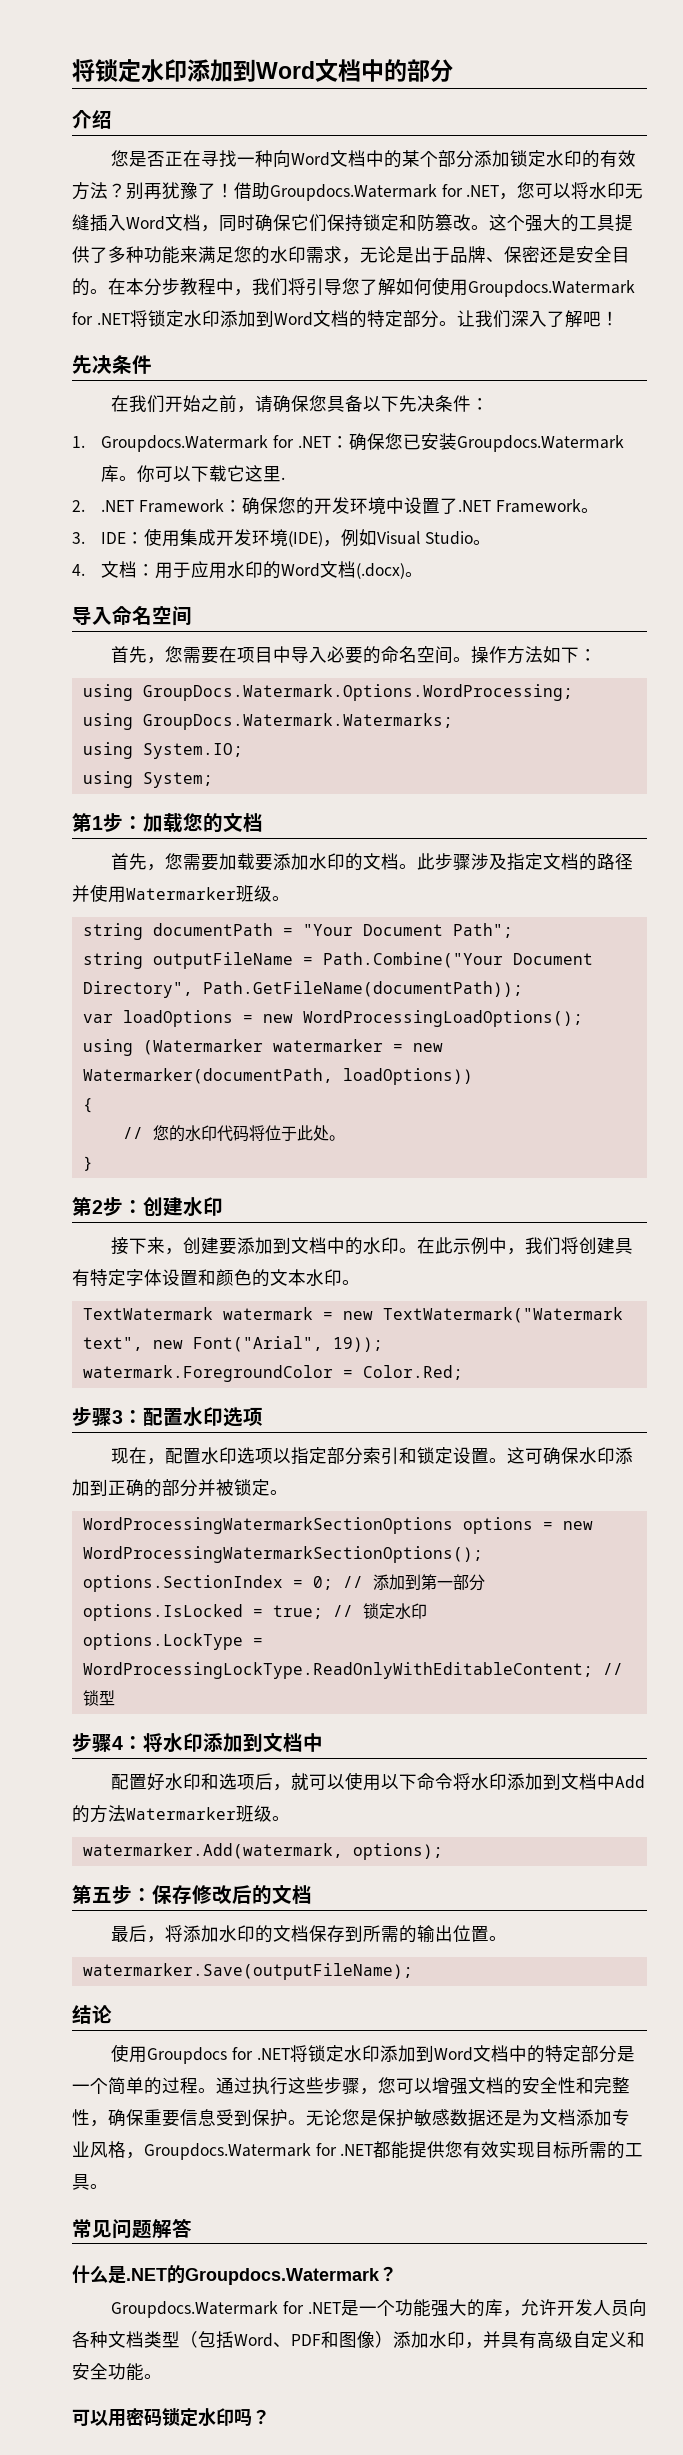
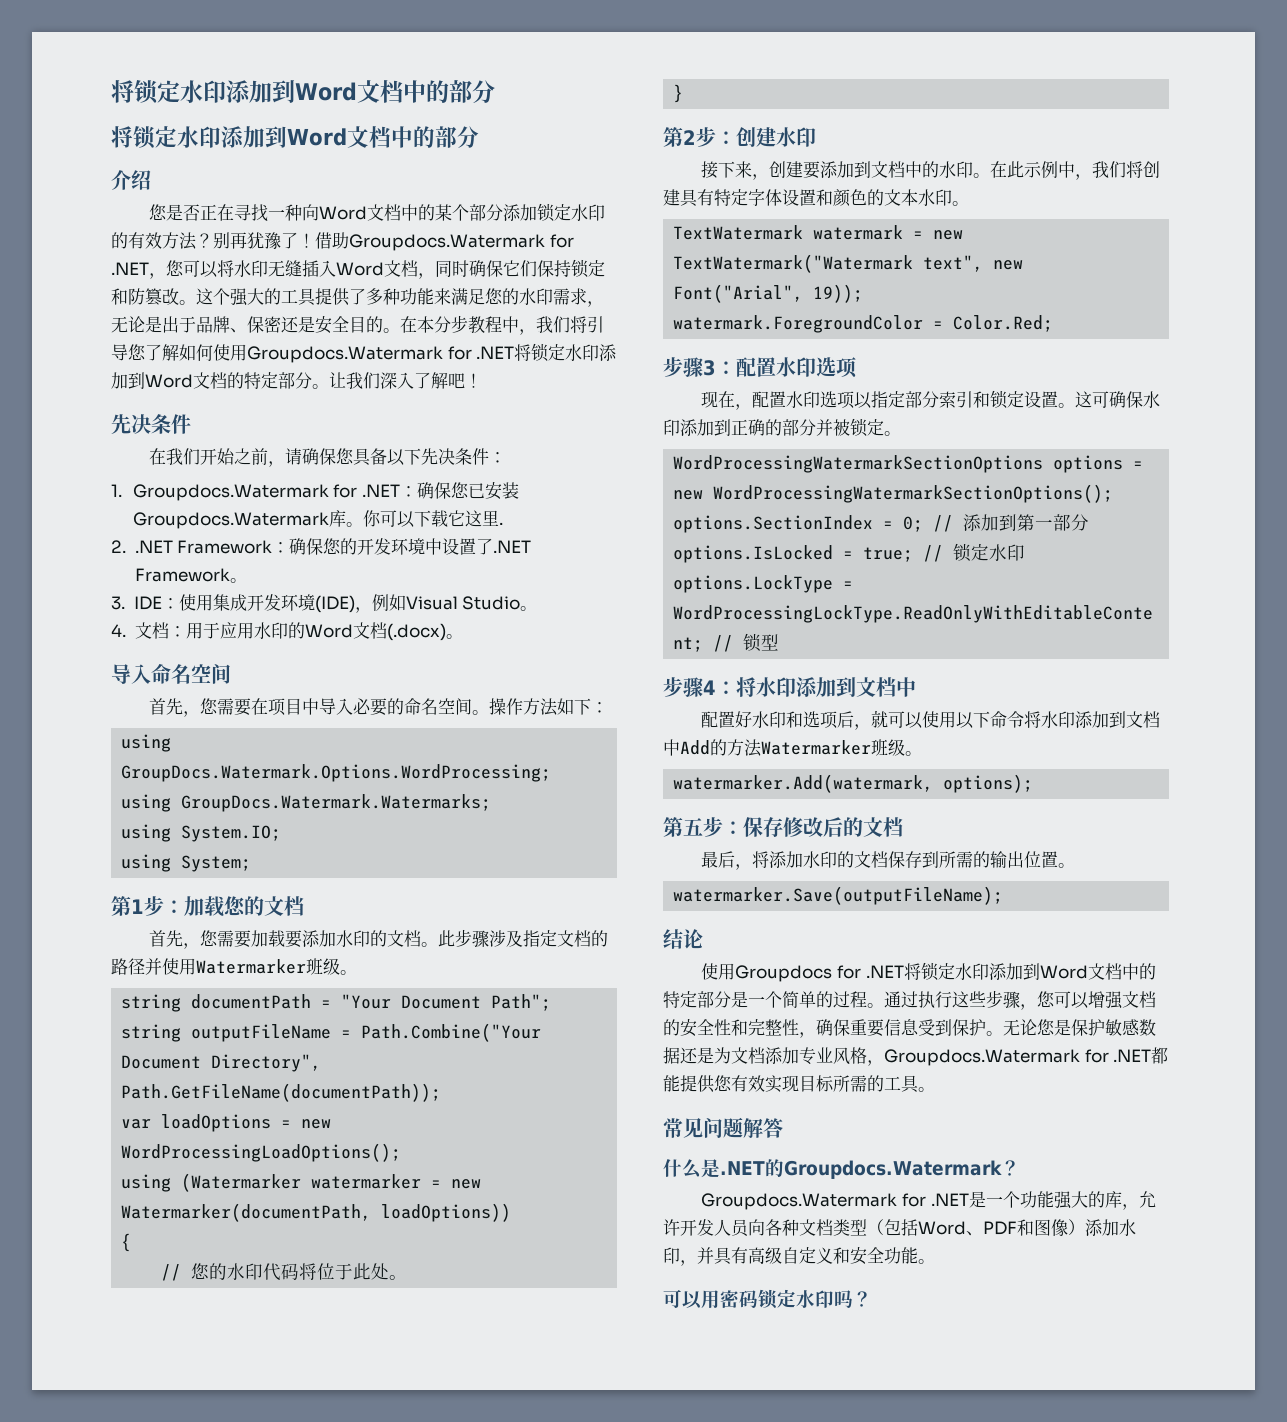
[72,59,453,83] 将锁定水印添加到Word文档中的部分 -> [111,80,495,104] [111,126,479,149] 将锁定水印添加到Word文档中的部分 // 将锁定水印添加到Word文档中的部分

